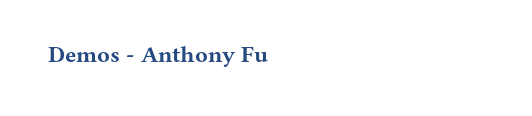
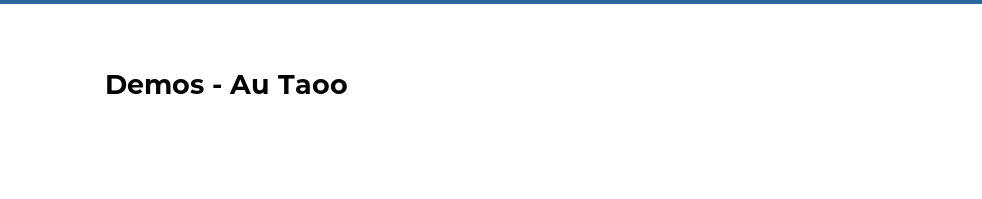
[140,46,269,67] Anthony Fu -> [229,75,348,94] Au Taoo

